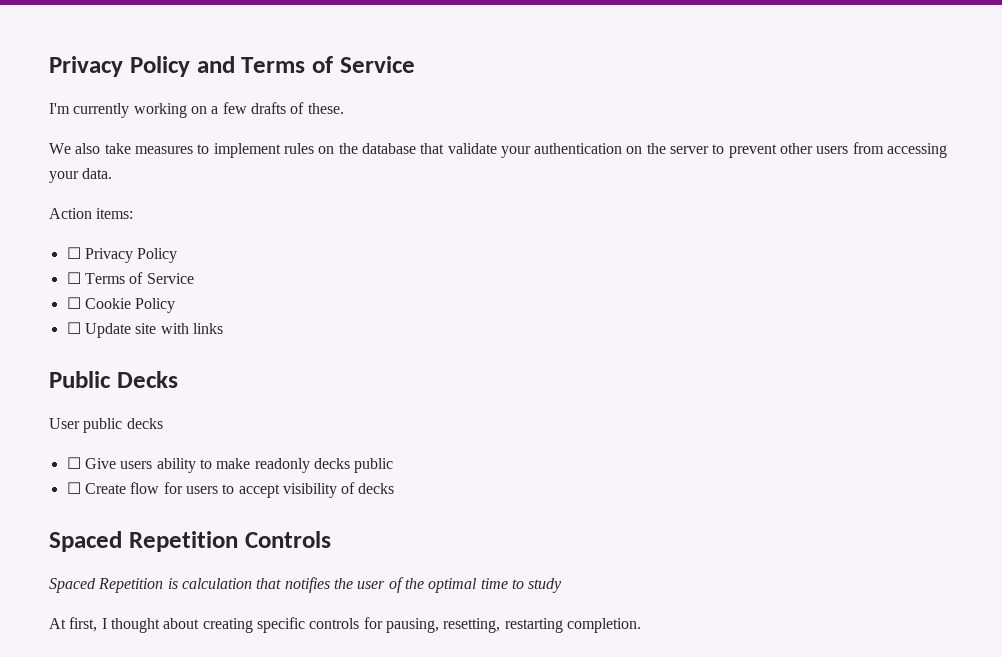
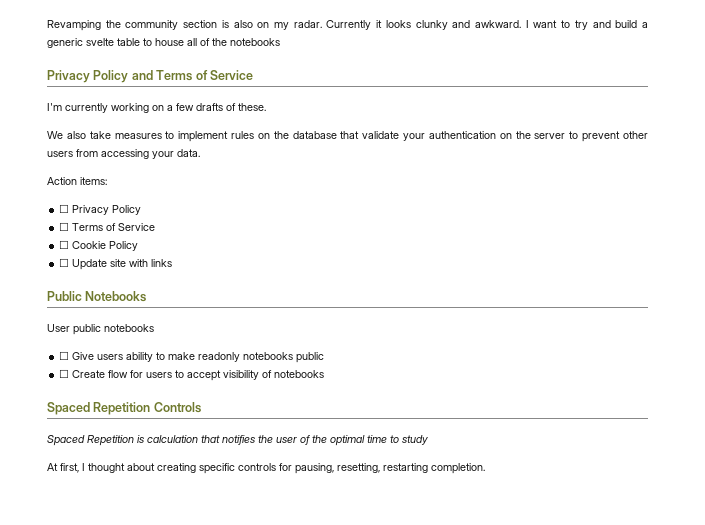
(49, 66) none -> [47,20,648,31] [47,38,280,48] Revamping the community section is also on my radar. Currently it looks clunky and awkward. I want to try and build a generic svelte table to house all of the notebooks //
[116,371,178,388] Decks -> [85,291,147,302] Notebooks
[126,418,163,429] decks -> [104,324,154,332] notebooks
[313,458,350,469] decks -> [243,352,294,360] notebooks
[358,483,395,494] decks -> [274,370,325,378] notebooks

